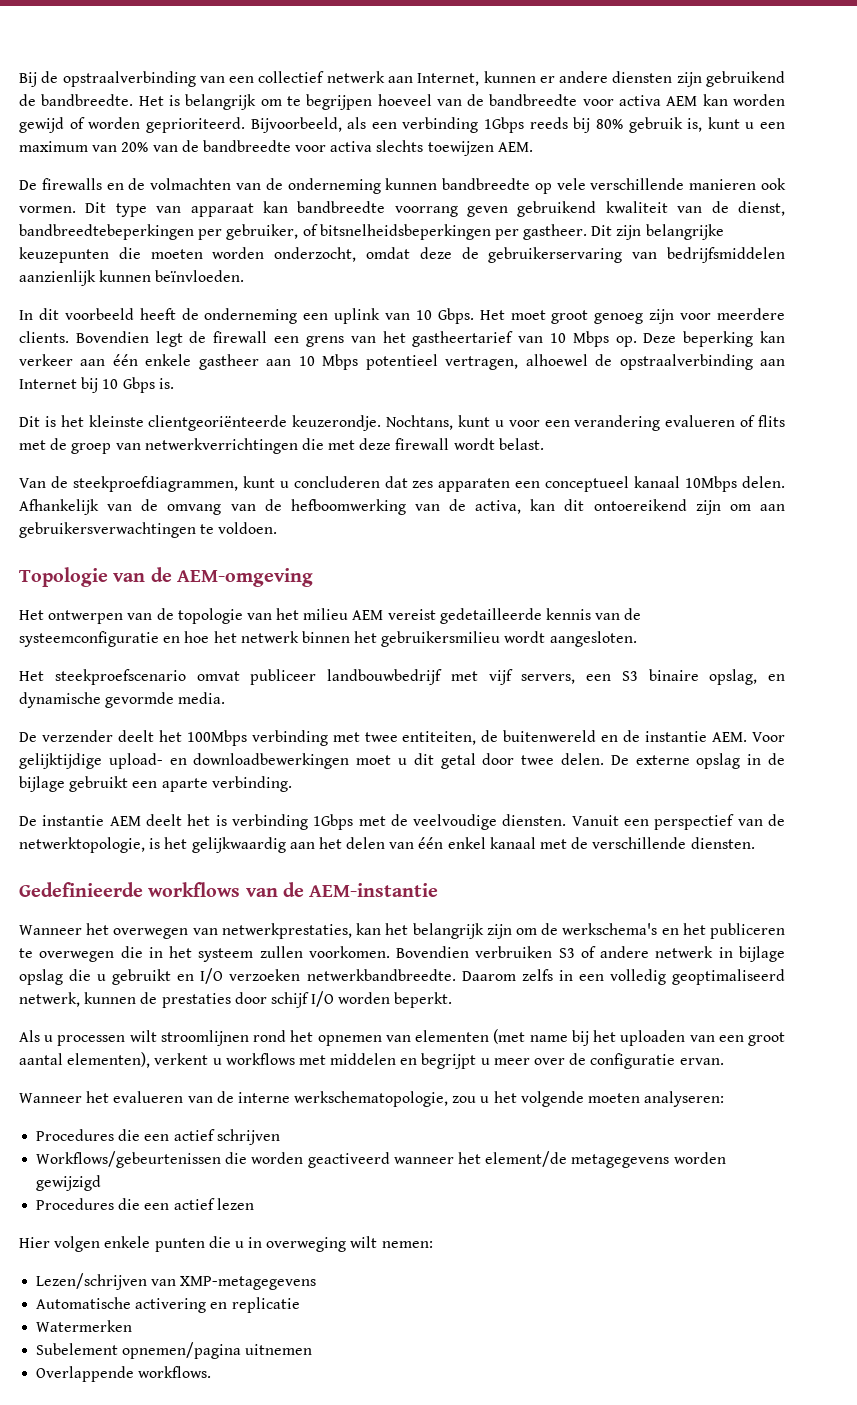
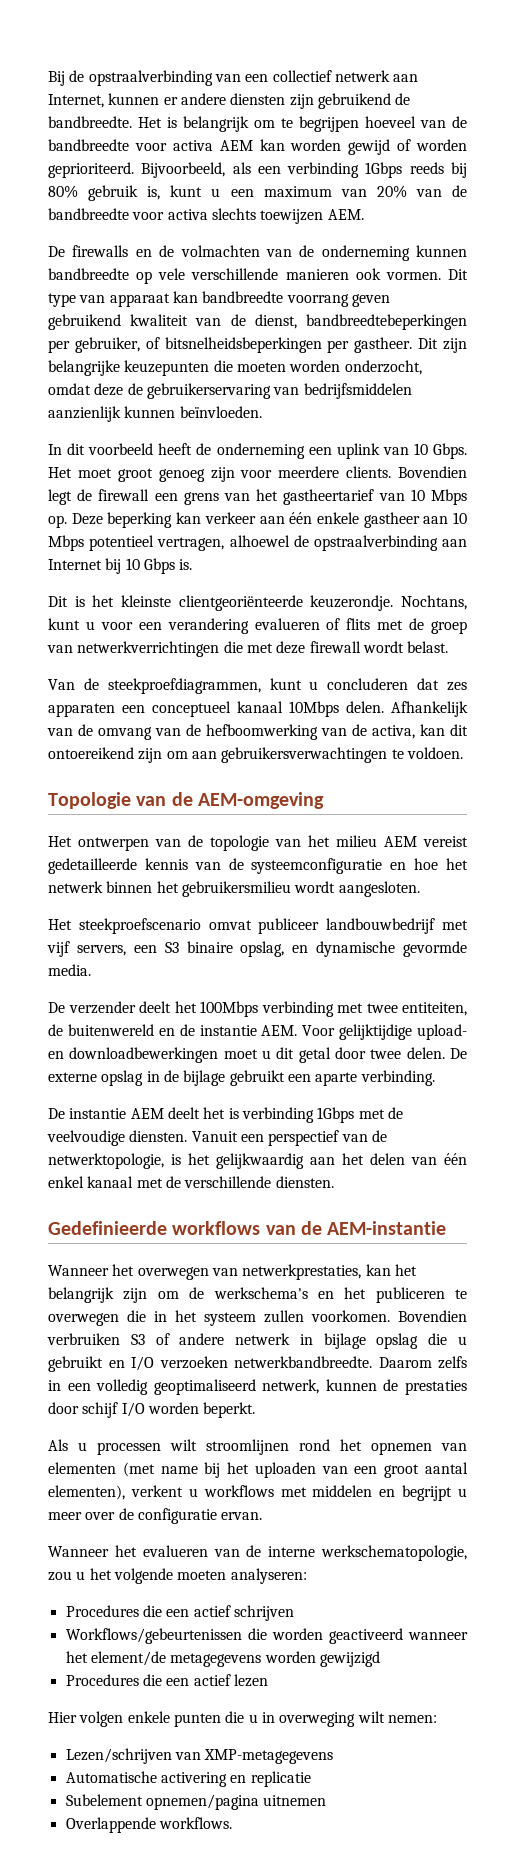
[36,1320,133,1332] // Watermerken -> (311, 1779) none

